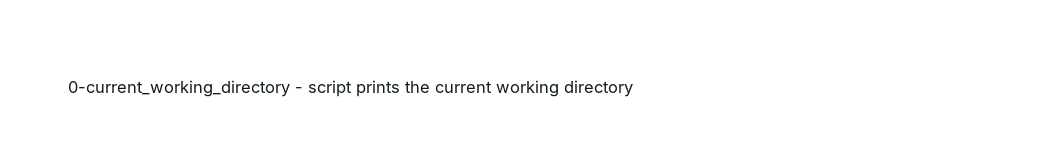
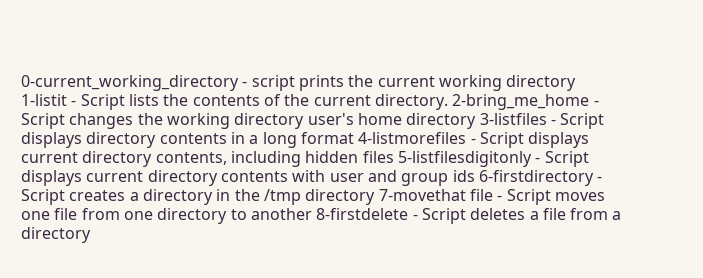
(633, 88) none -> [21,94,599,110] [21,113,605,129] [21,132,590,148] [21,151,589,167] [21,170,603,186] [21,189,605,205] [21,208,622,224] [21,227,91,243] 1-listit - Script lists the contents of the current directory. 2-bring_me_home - Script changes the working directory user's home directory 3-listfiles - Script displays directory contents in a long format 4-listmorefiles - Script displays current directory contents, including hidden files 5-listfilesdigitonly - Script displays current directory contents with user and group ids 6-firstdirectory - Script creates a directory in the /tmp directory 7-movethat file - Script moves one file from one directory to another 8-firstdelete - Script deletes a file from a directory

